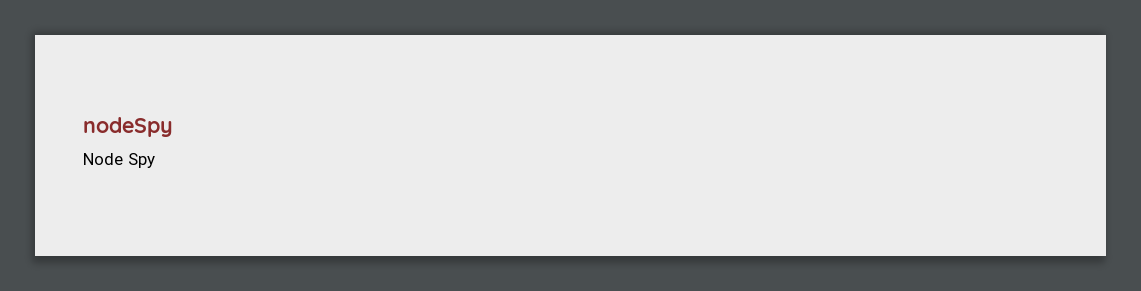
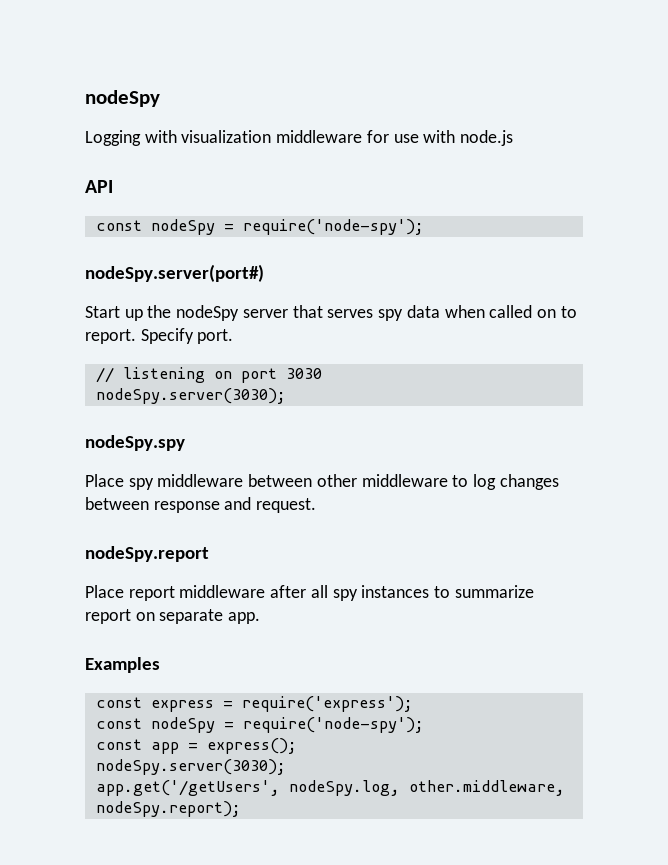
[83,153,155,168] Node Spy -> [85,130,514,146] [85,180,113,193] [95,219,424,235] [85,264,264,282] [85,305,577,321] [85,328,234,344] [95,367,322,383] [95,388,286,404] [85,435,185,451] [85,474,559,490] [85,497,317,513] [85,546,209,562] [85,585,534,601] [85,609,261,624] [85,657,160,673] [95,696,413,712] [95,717,424,733] [95,738,297,754] [95,759,286,775] [95,780,565,796] [95,801,241,817] Logging with visualization middleware for use with node.js // API // const nodeSpy = require('node-spy'); // nodeSpy.server(port#) // Start up the nodeSpy server that serves spy data when called on to report. Specify port. // // listening on port 3030 // nodeSpy.server(3030); // nodeSpy.spy // Place spy middleware between other middleware to log changes between response and request. // nodeSpy.report // Place report middleware after all spy instances to summarize report on separate app. // Examples // const express = require('express'); // const nodeSpy = require('node-spy'); // const app = express(); // nodeSpy.server(3030); // app.get('/getUsers', nodeSpy.log, other.middleware, nodeSpy.report);

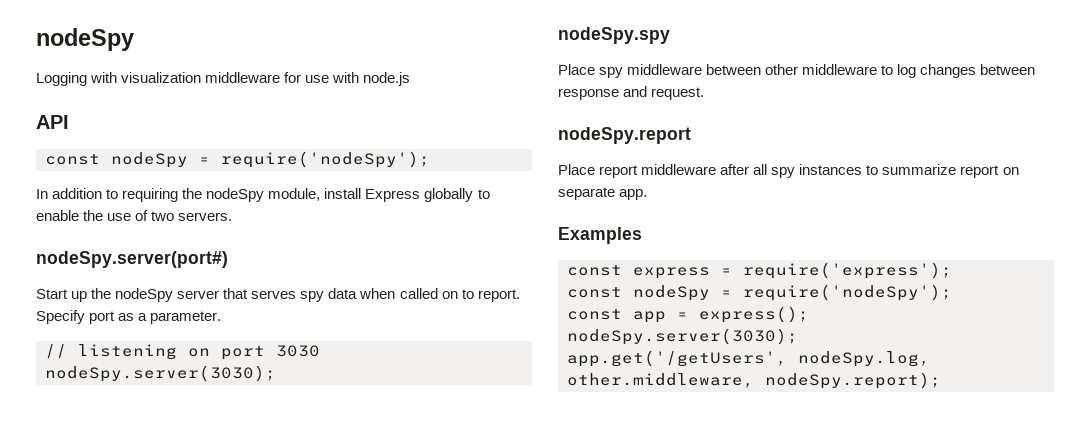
[242,219,424,235] require('node-spy'); -> [221,151,430,168] [36,188,490,202] [36,210,233,221] require('nodeSpy'); // In addition to requiring the nodeSpy module, install Express globally to enable the use of two servers.
[197,329,234,344] port. -> [89,311,222,324] port as a parameter.
[242,717,424,733] require('node-spy'); -> [743,284,952,301] require('nodeSpy');

